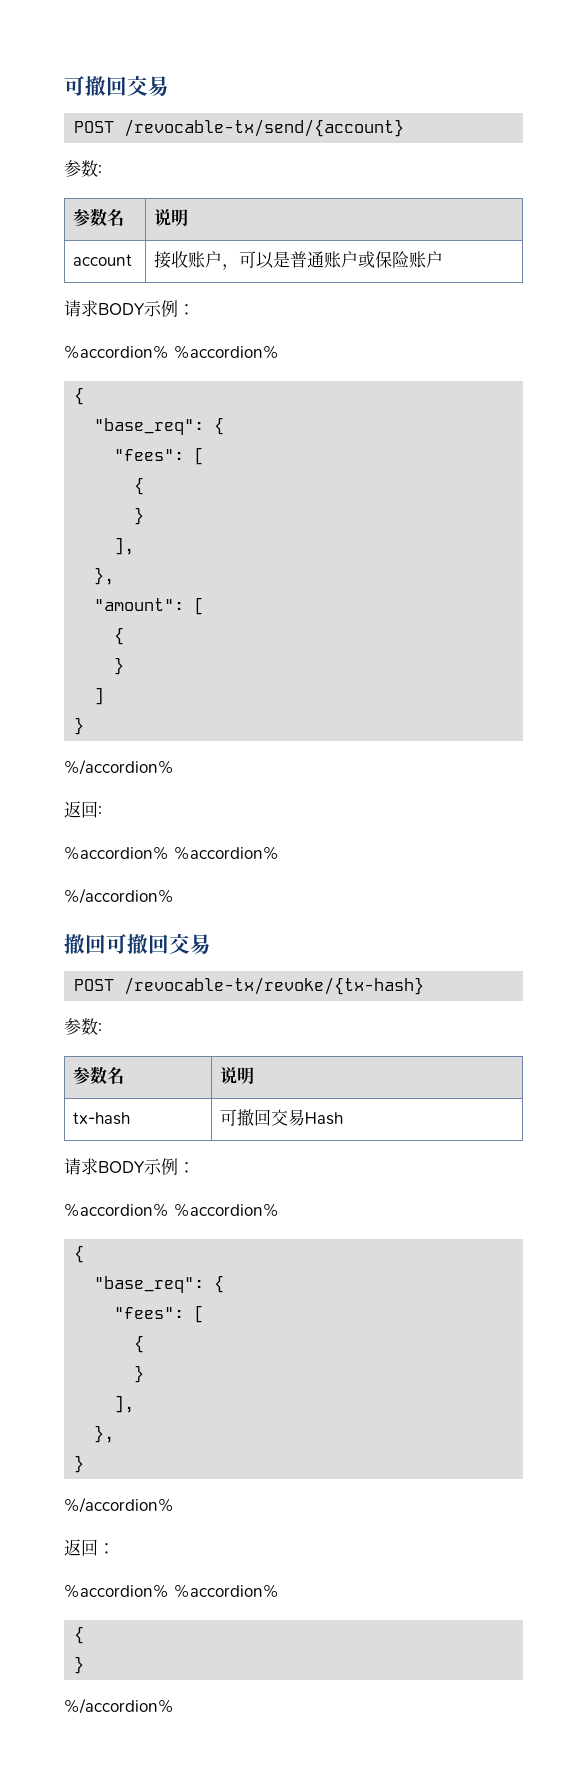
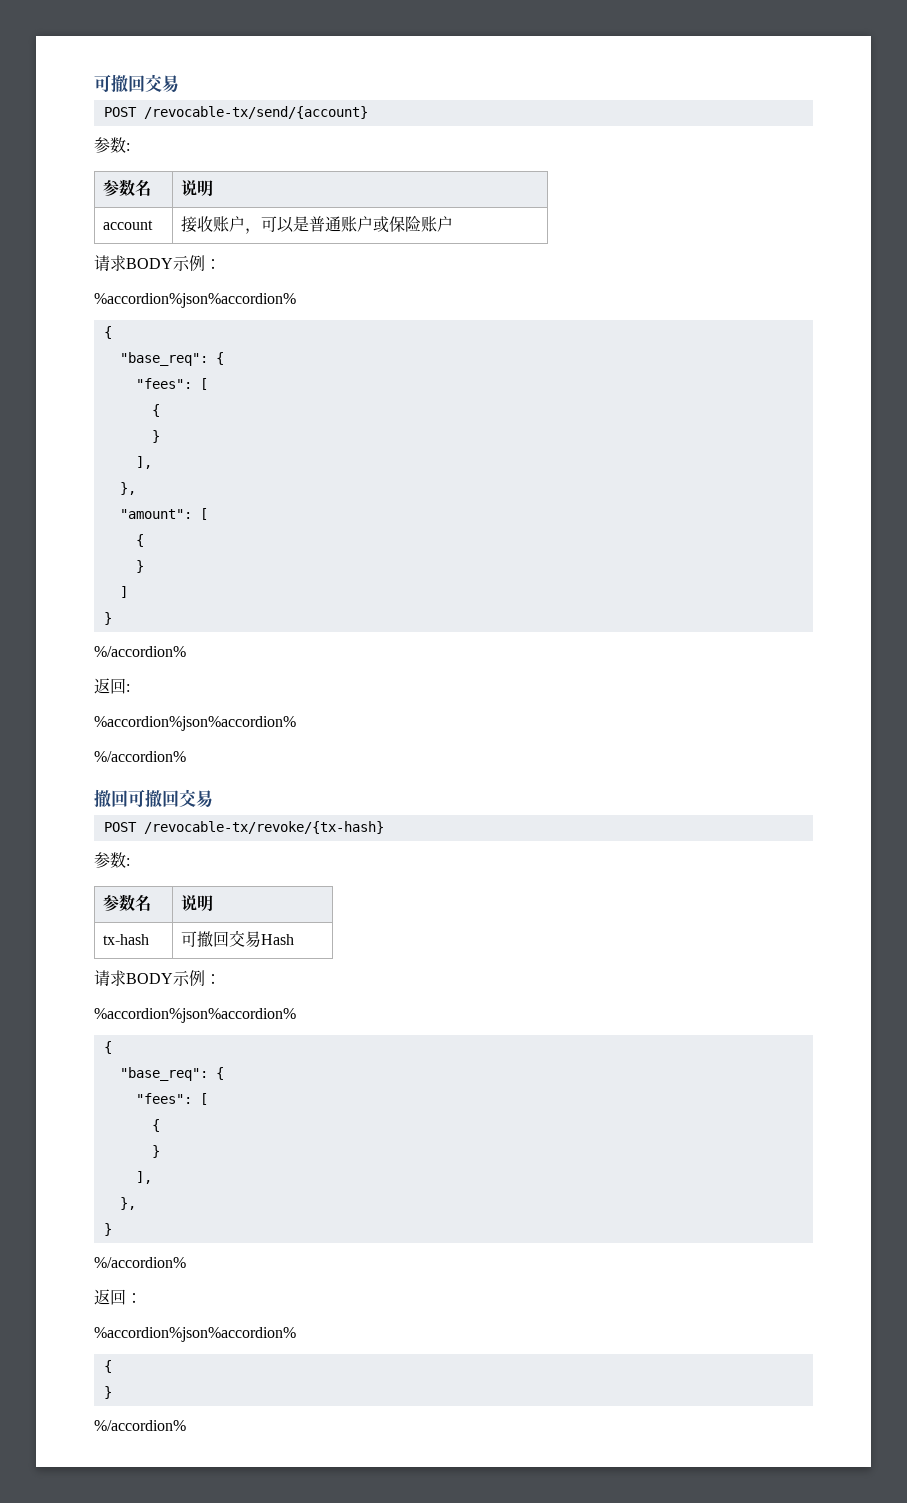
[64,345,279,359] %accordion% %accordion% -> [94,293,296,308] %accordion%json%accordion%
[64,846,279,860] %accordion% %accordion% -> [94,716,296,731] %accordion%json%accordion%
[64,1203,279,1217] %accordion% %accordion% -> [94,1008,296,1023] %accordion%json%accordion%
[64,1584,279,1598] %accordion% %accordion% -> [94,1327,296,1342] %accordion%json%accordion%

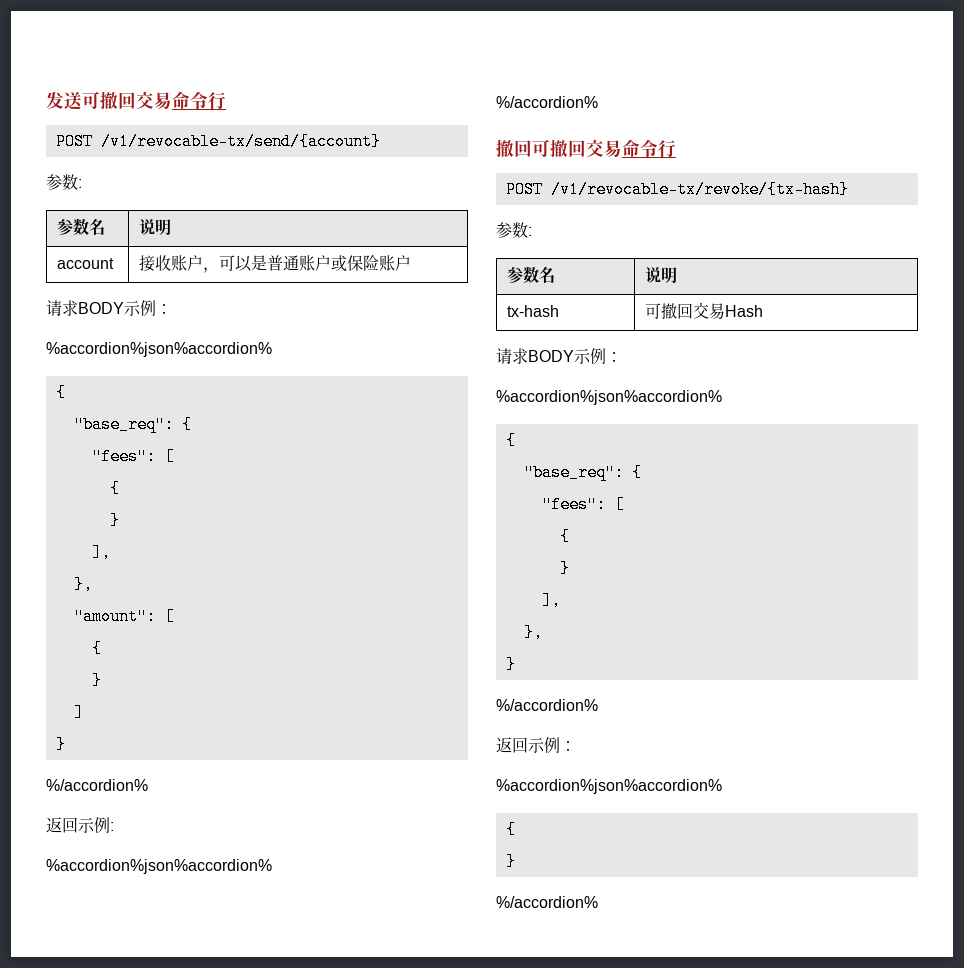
[94,74,179,93] [103,106,368,119] 可撤回交易 // POST /revocable-tx/send/{account} -> [46,91,226,110] [55,133,381,150] 发送可撤回交易命令行 // POST /v1/revocable-tx/send/{account}
(126, 686) none -> [78,817,110,833] 示例
[103,821,384,834] // POST /revocable-tx/revoke/{tx-hash} -> [622,139,676,158] [505,181,849,198] 命令行 // POST /v1/revocable-tx/revoke/{tx-hash}
(126, 1297) none -> [528,737,560,753] 示例

